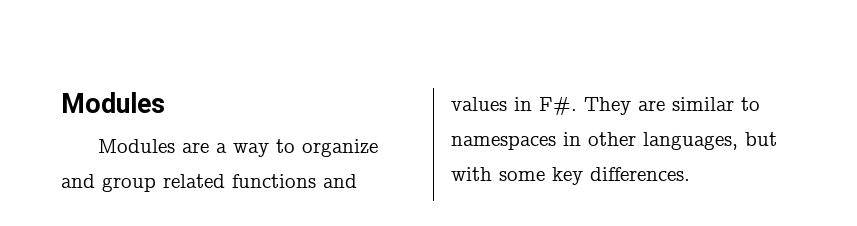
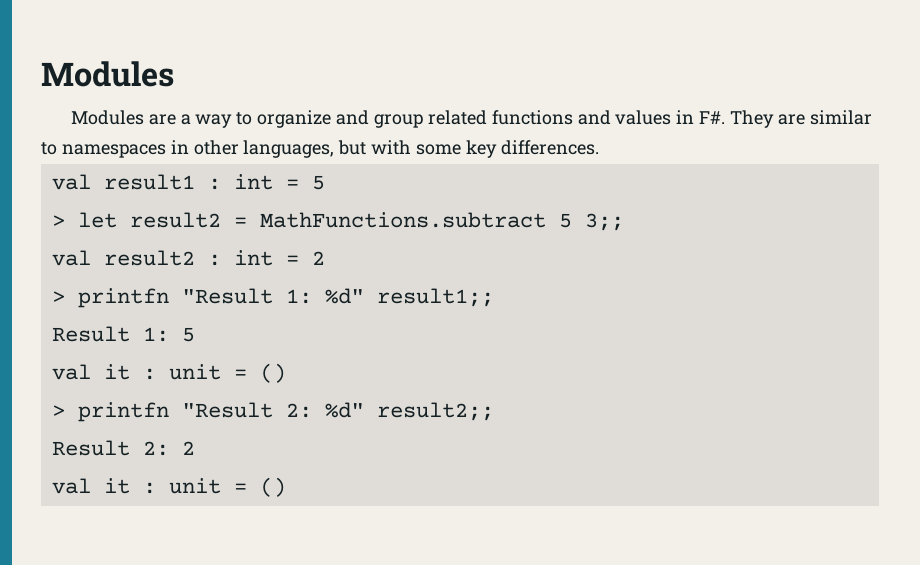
(690, 174) none -> [51,174,325,190] [51,212,624,231] [51,250,325,266] [51,288,494,308] [51,326,195,342] [51,363,286,383] [51,402,494,422] [51,440,195,456] [51,477,286,497] // val result1 : int = 5 // > let result2 = MathFunctions.subtract 5 3;; // val result2 : int = 2 // > printfn "Result 1: %d" result1;; // Result 1: 5 // val it : unit = () // > printfn "Result 2: %d" result2;; // Result 2: 2 // val it : unit = ()

